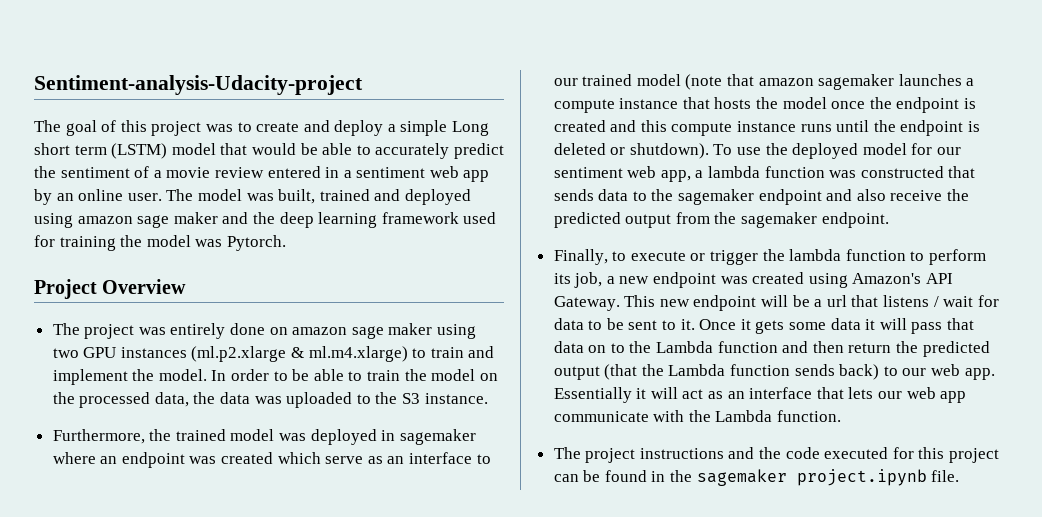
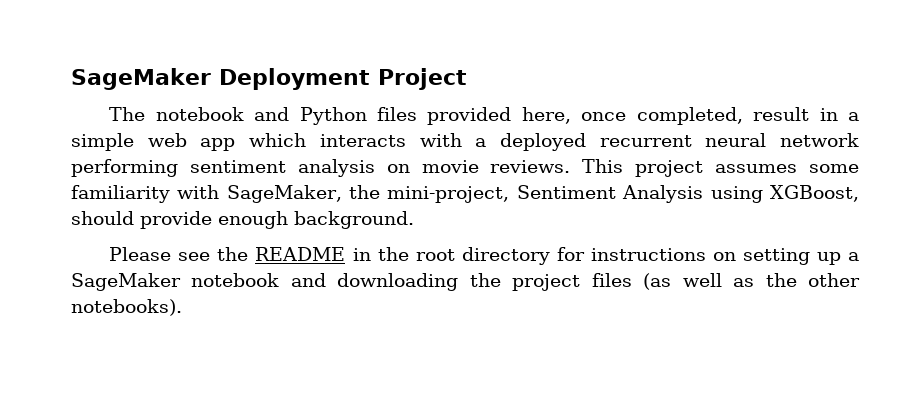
[34,75,363,95] [34,120,490,136] [34,143,504,159] [34,166,490,182] [34,189,471,205] [34,212,497,228] [34,235,286,251] [34,279,187,299] [52,323,477,339] [52,346,495,362] [52,369,498,385] [52,392,488,408] [52,429,476,445] [52,452,491,468] [553,74,975,90] [553,97,977,113] [553,120,981,136] [553,143,962,159] [553,166,976,182] [553,189,970,205] [553,212,889,228] [553,249,987,265] [553,272,954,288] [553,295,999,311] [553,318,974,334] [553,341,990,357] [553,364,995,380] [553,387,967,403] [553,410,842,422] [553,447,1000,463] [553,469,960,486] Sentiment-analysis-Udacity-project // The goal of this project was to create and deploy a simple Long short term (LSTM) model that would be able to accurately predict the sentiment of a movie review entered in a sentiment web app by an online user. The model was built, trained and deployed using amazon sage maker and the deep learning framework used for training the model was Pytorch. // Project Overview // The project was entirely done on amazon sage maker using two GPU instances (ml.p2.xlarge & ml.m4.xlarge) to train and implement the model. In order to be able to train the model on the processed data, the data was uploaded to the S3 instance. // Furthermore, the trained model was deployed in sagemaker where an endpoint was created which serve as an interface to our trained model (note that amazon sagemaker launches a compute instance that hosts the model once the endpoint is created and this compute instance runs until the endpoint is deleted or shutdown). To use the deployed model for our sentiment web app, a lambda function was constructed that sends data to the sagemaker endpoint and also receive the predicted output from the sagemaker endpoint. // Finally, to execute or trigger the lambda function to perform its job, a new endpoint was created using Amazon's API Gateway. This new endpoint will be a url that listens / wait for data to be sent to it. Once it gets some data it will pass that data on to the Lambda function and then return the predicted output (that the Lambda function sends back) to our web app. Essentially it will act as an interface that lets our web app communicate with the Lambda function. // The project instructions and the code executed for this project can be found in the sagemaker project.ipynb file. -> [71,68,467,90] [109,107,860,125] [71,133,859,151] [71,159,860,177] [71,185,859,203] [71,211,414,229] [109,247,860,265] [71,273,861,291] [71,299,182,316] SageMaker Deployment Project // The notebook and Python files provided here, once completed, result in a simple web app which interacts with a deployed recurrent neural network performing sentiment analysis on movie reviews. This project assumes some familiarity with SageMaker, the mini-project, Sentiment Analysis using XGBoost, should provide enough background. // Please see the README in the root directory for instructions on setting up a SageMaker notebook and downloading the project files (as well as the other notebooks).

